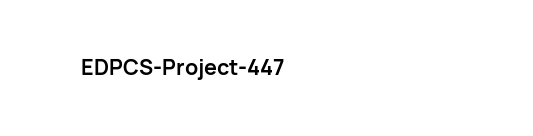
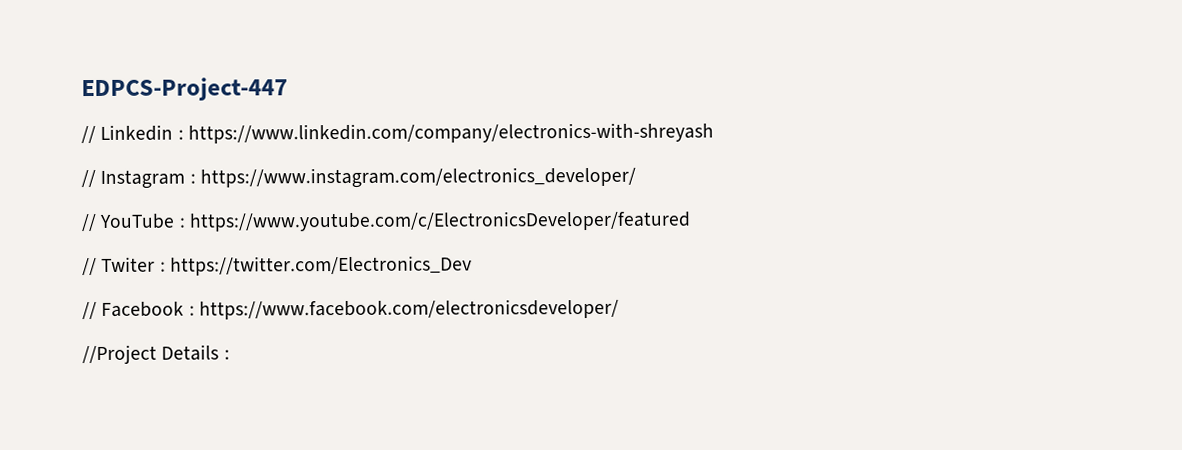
(285, 69) none -> [81,122,714,144] [81,166,636,189] [81,210,691,232] [82,255,472,276] [82,298,619,320] [82,344,230,365] // // Linkedin : https://www.linkedin.com/company/electronics-with-shreyash // // Instagram : https://www.instagram.com/electronics_developer/ // // YouTube : https://www.youtube.com/c/ElectronicsDeveloper/featured // // Twiter : https://twitter.com/Electronics_Dev // // Facebook : https://www.facebook.com/electronicsdeveloper/ // //Project Details :

